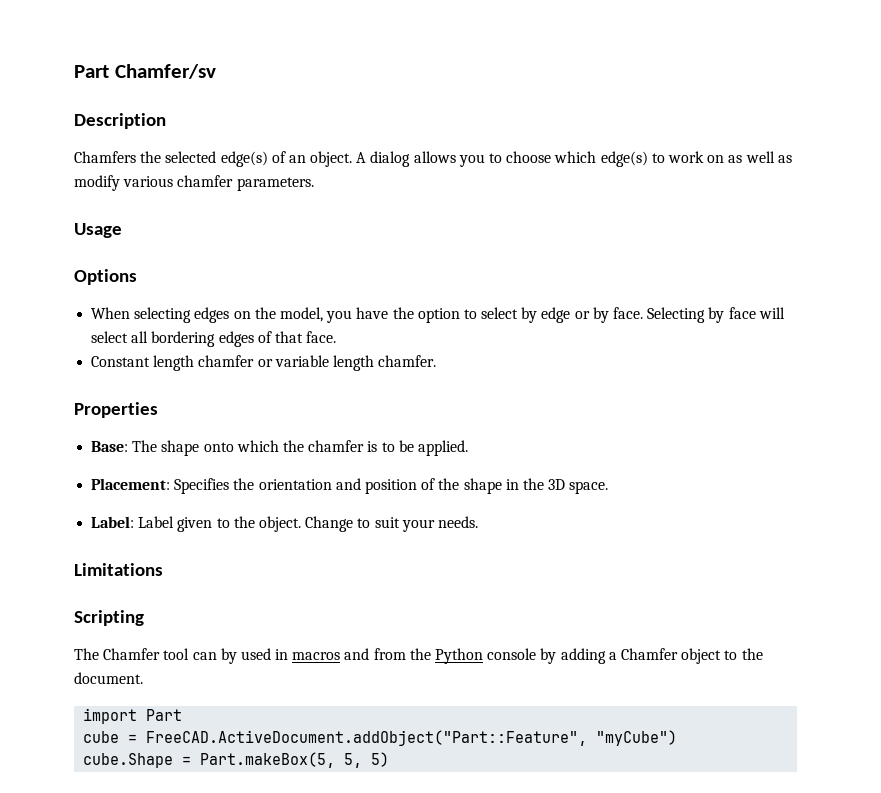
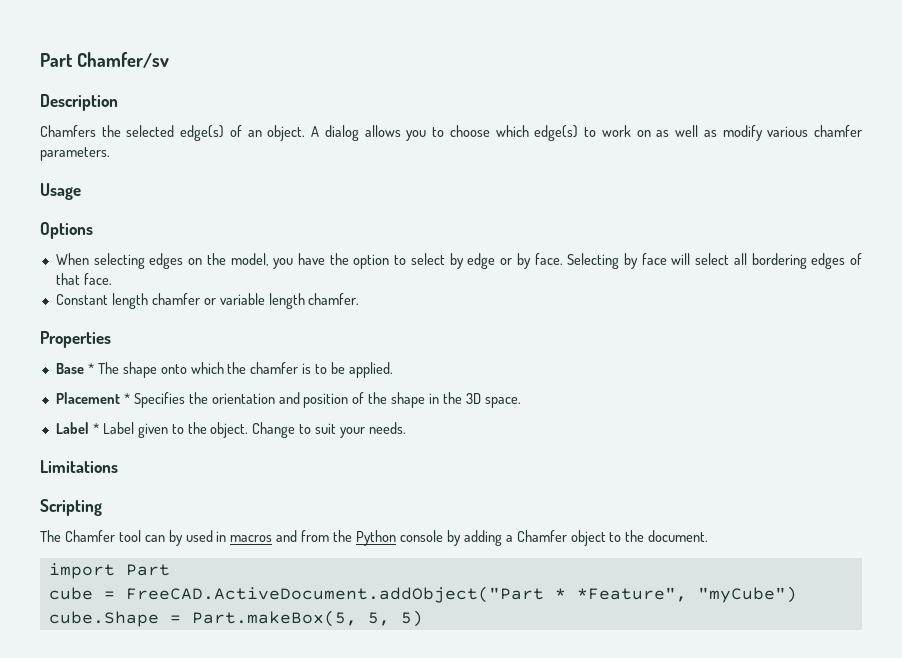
[91,441,129,452] Base: -> [55,363,94,374] Base *
[91,478,171,490] Placement: -> [55,392,130,404] Placement *
[91,516,135,528] Label: -> [55,422,99,434] Label *
[146,730,588,746] FreeCAD.ActiveDocument.addObject("Part::Feature", -> [125,586,687,603] FreeCAD.ActiveDocument.addObject("Part * *Feature",

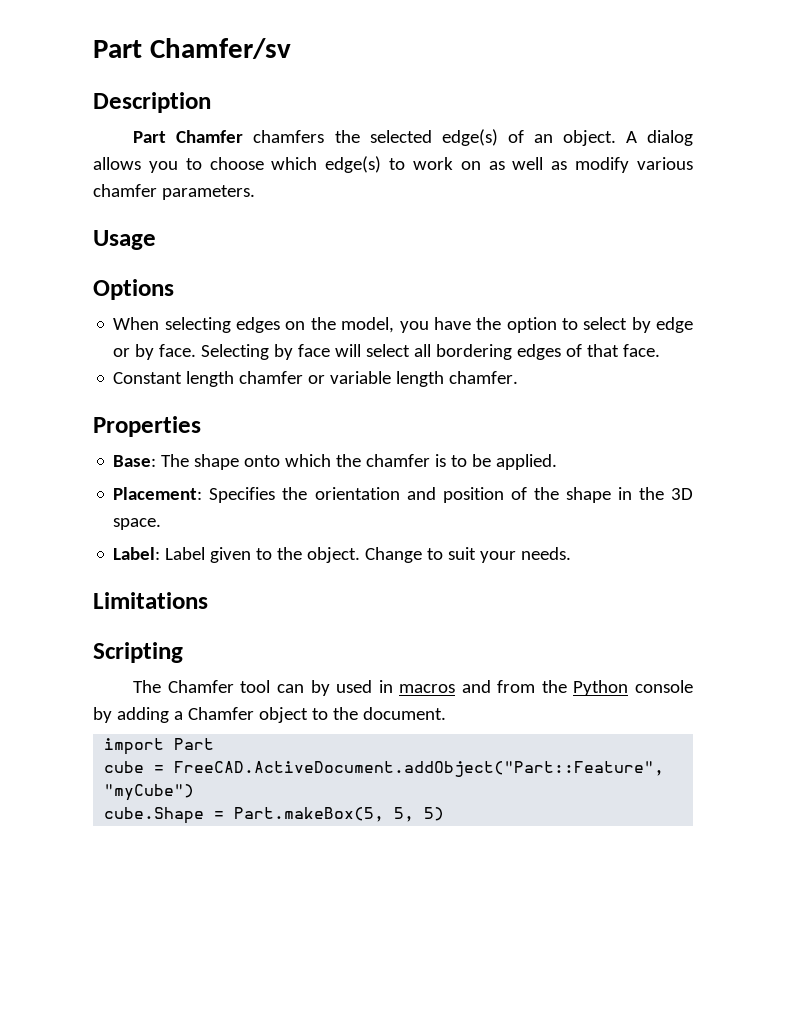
[40,125,96,137] Chamfers -> [133,130,325,143] Part Chamfer chamfers
[55,363,94,374] Base * -> [113,455,157,467] Base:
[55,392,130,404] Placement * -> [113,487,203,500] Placement:
[55,422,99,434] Label * -> [113,547,161,560] Label:
[125,586,687,603] FreeCAD.ActiveDocument.addObject("Part * *Feature", -> [174,761,665,777] FreeCAD.ActiveDocument.addObject("Part::Feature",

